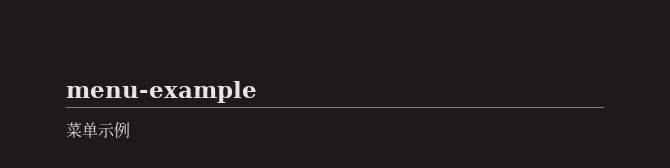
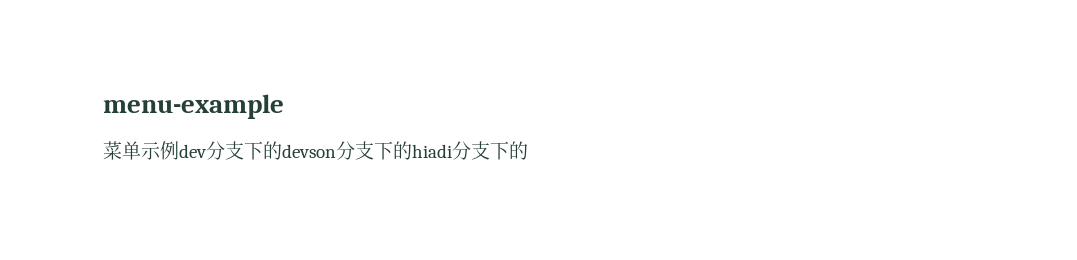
(130, 130) none -> [179,141,528,160] dev分支下的devson分支下的hiadi分支下的

